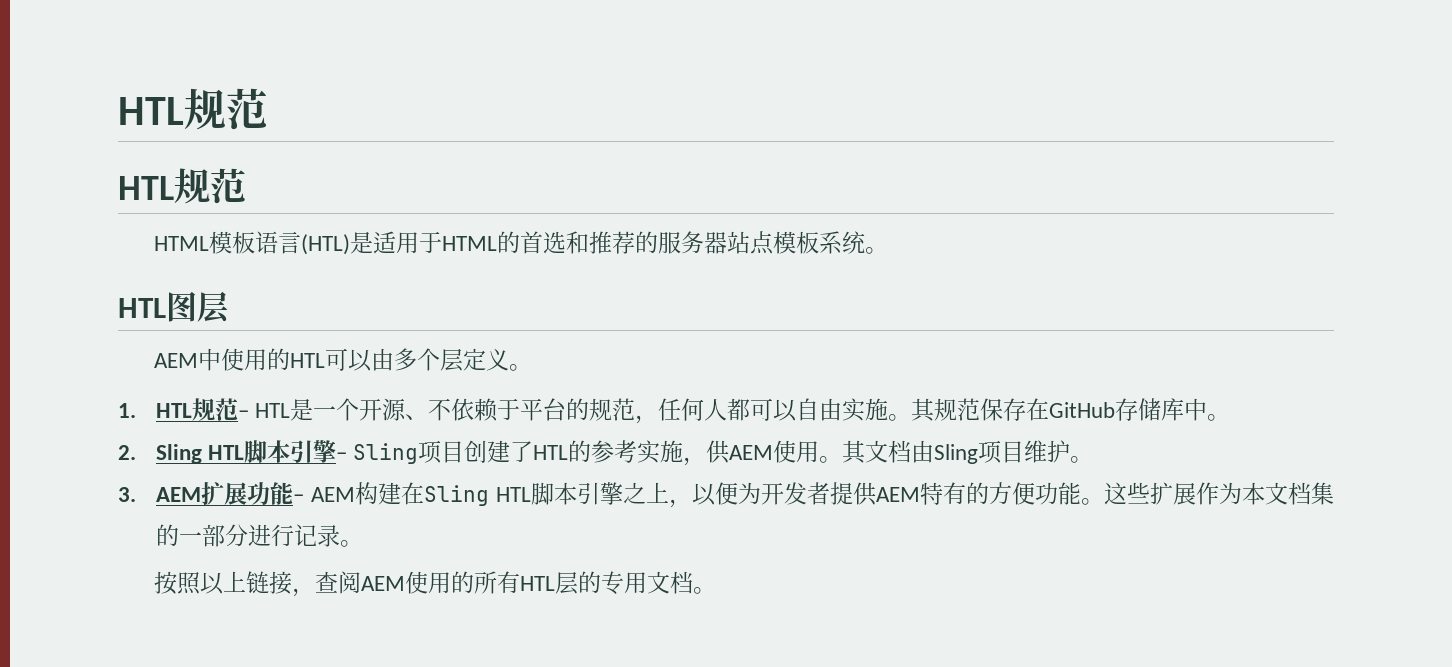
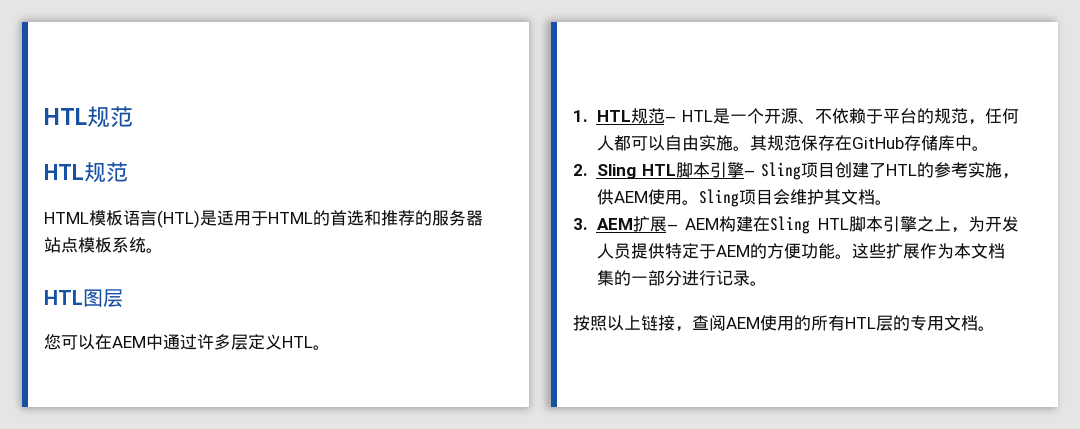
[154,348,510,372] AEM中使用的HTL可以由多个层定义 -> [44,334,313,350] 您可以在AEM中通过许多层定义HTL
[842,440,1071,464] 其文档由Sling项目维护 -> [698,189,875,207] Sling项目会维护其文档
[246,482,293,505] 功能 -> (667, 224) none
[692,482,966,506] 以便为开发者提供AEM特有 -> [968,216,1019,232] [596,243,750,259] 为开发人员提供特定于AEM

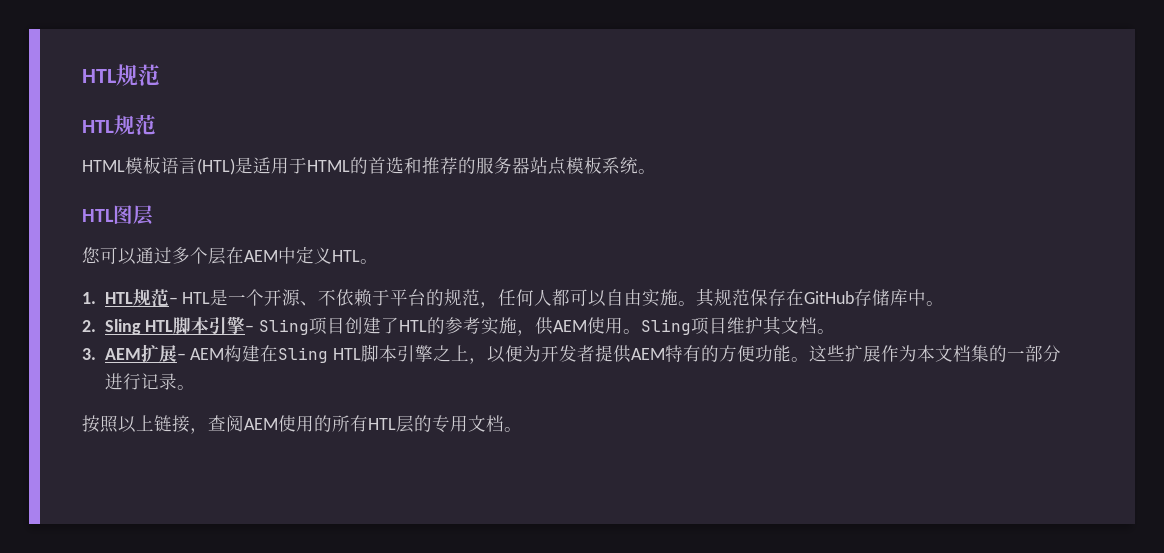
[95,334,248,350] 在AEM中通过许多层 -> [136,247,296,265] 通过多个层在AEM中
[772,189,790,205] 会 -> (728, 325) none
[968,216,1019,232] [596,243,750,259] 为开发人员提供特定于AEM -> [487,344,702,363] 以便为开发者提供AEM特有

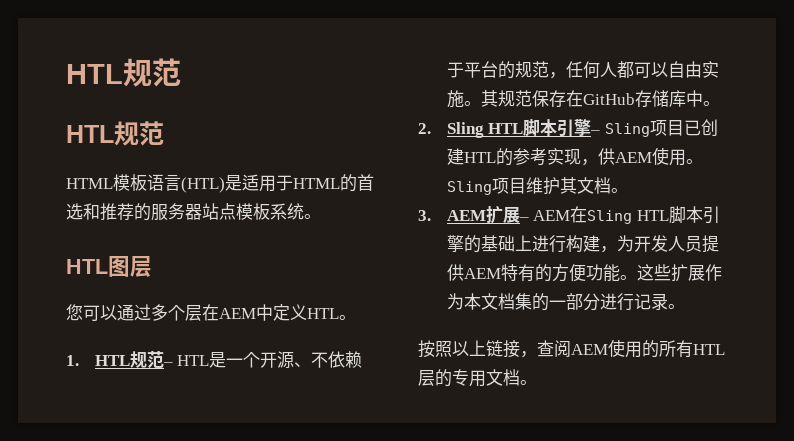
[345,317,400,334] 创建了 -> [683,119,718,137] [446,148,464,165] 已创建
[499,317,518,334] 施 -> [563,149,581,165] 现
[224,345,261,362] 构建 -> (571, 215) none
[433,345,596,364] 之上，以便为开发者 -> [463,235,702,253] 的基础上进行构建，为开发人员

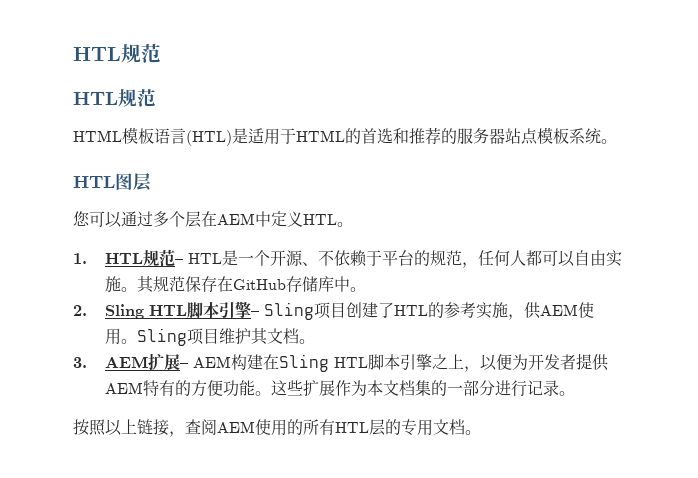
[683,119,718,137] [446,148,464,165] 已创建 -> [345,302,394,318] 创建了
[563,149,581,165] 现 -> [491,302,508,319] 施
(571, 215) none -> [230,354,263,370] 构建
[463,235,702,253] 的基础上进行构建，为开发人员 -> [431,354,576,372] 之上，以便为开发者

